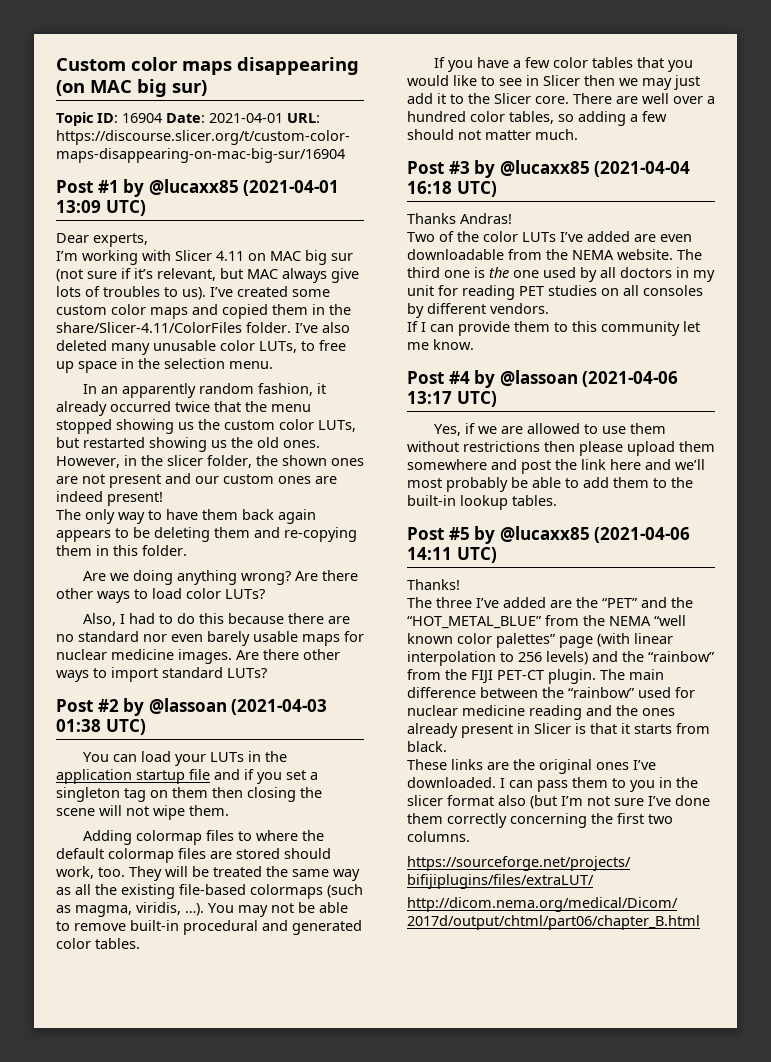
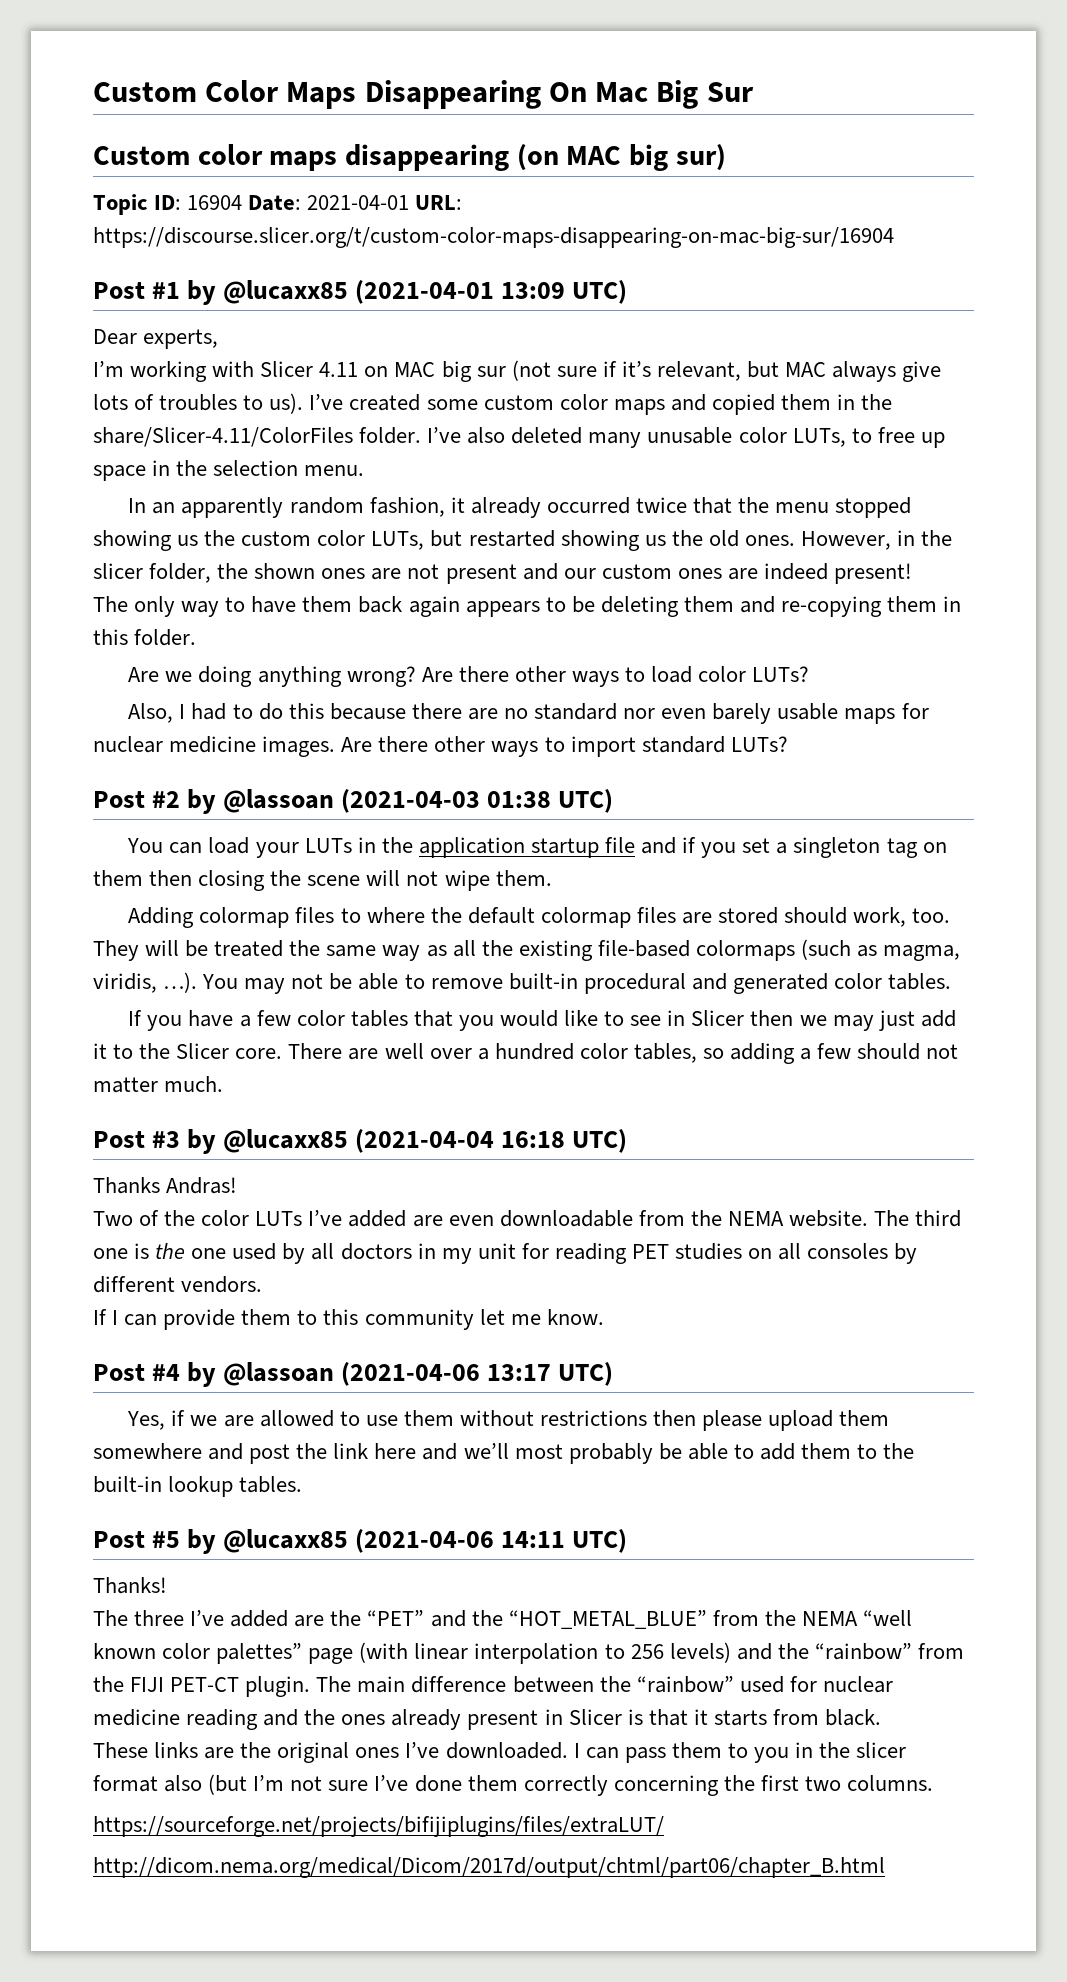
[56,58,126,71] Custom -> [93,80,754,109] [93,146,190,165] Custom Color Maps Disappearing On Mac Big Sur // Custom

